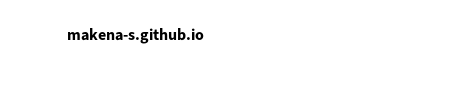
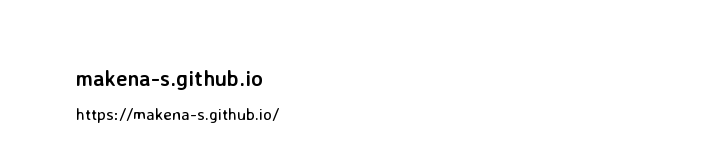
(204, 36) none -> [76,108,279,123] // https://makena-s.github.io/

